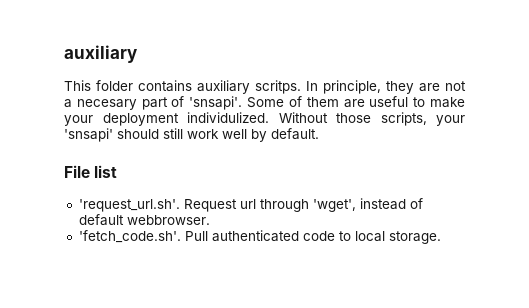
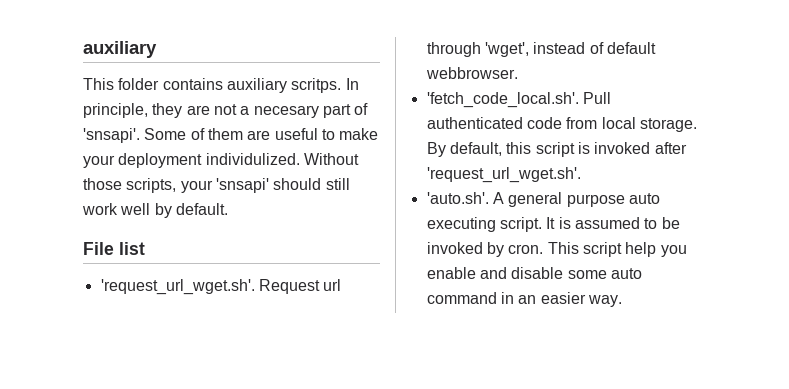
[78,199,180,212] 'request_url.sh'. -> [100,279,255,295] 'request_url_wget.sh'.
[78,230,181,243] 'fetch_code.sh'. -> [426,92,579,108] 'fetch_code_local.sh'.
[338,231,351,241] to -> [566,117,598,129] from
(441, 237) none -> [426,142,687,157] [426,167,581,183] [426,192,660,207] [426,217,680,232] [426,242,687,257] [426,267,642,279] [426,292,622,307] By default, this script is invoked after 'request_url_wget.sh'. // 'auto.sh'. A general purpose auto executing script. It is assumed to be invoked by cron. This script help you enable and disable some auto command in an easier way.

